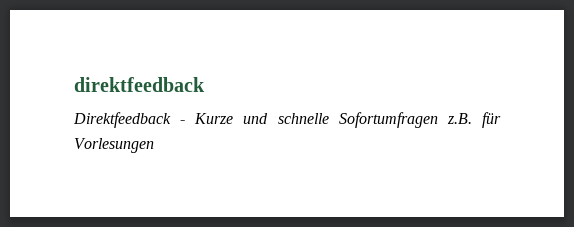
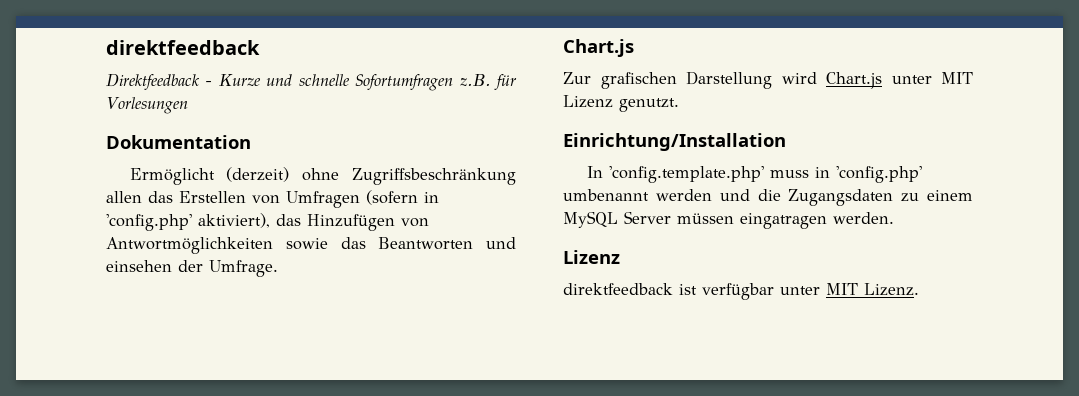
(154, 145) none -> [106,135,251,149] [129,167,516,185] [106,190,439,208] [106,213,429,231] [106,237,516,254] [106,260,278,277] [563,39,634,57] [563,71,973,89] [563,95,679,112] [563,133,786,151] [586,166,922,183] [563,189,973,206] [563,211,894,229] [563,250,620,264] [563,283,919,300] // Dokumentation // Ermöglicht (derzeit) ohne Zugriffsbeschränkung allen das Erstellen von Umfragen (sofern in 'config.php' aktiviert), das Hinzufügen von Antwortmöglichkeiten sowie das Beantworten und einsehen der Umfrage. // Chart.js // Zur grafischen Darstellung wird Chart.js unter MIT Lizenz genutzt. // Einrichtung/Installation // In 'config.template.php' muss in 'config.php' umbenannt werden und die Zugangsdaten zu einem MySQL Server müssen eingatragen werden. // Lizenz // direktfeedback ist verfügbar unter MIT Lizenz.

